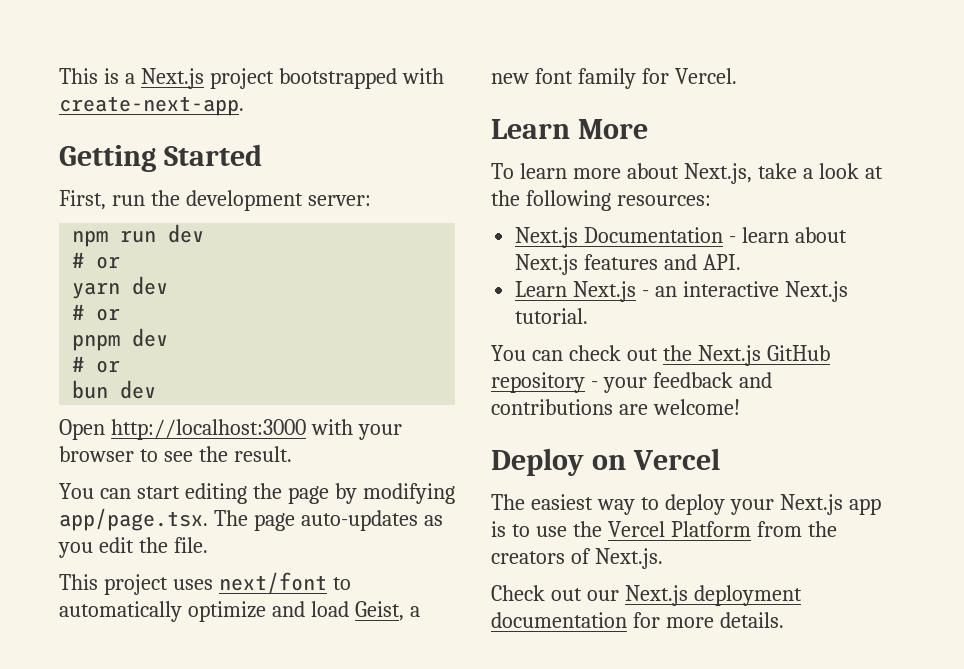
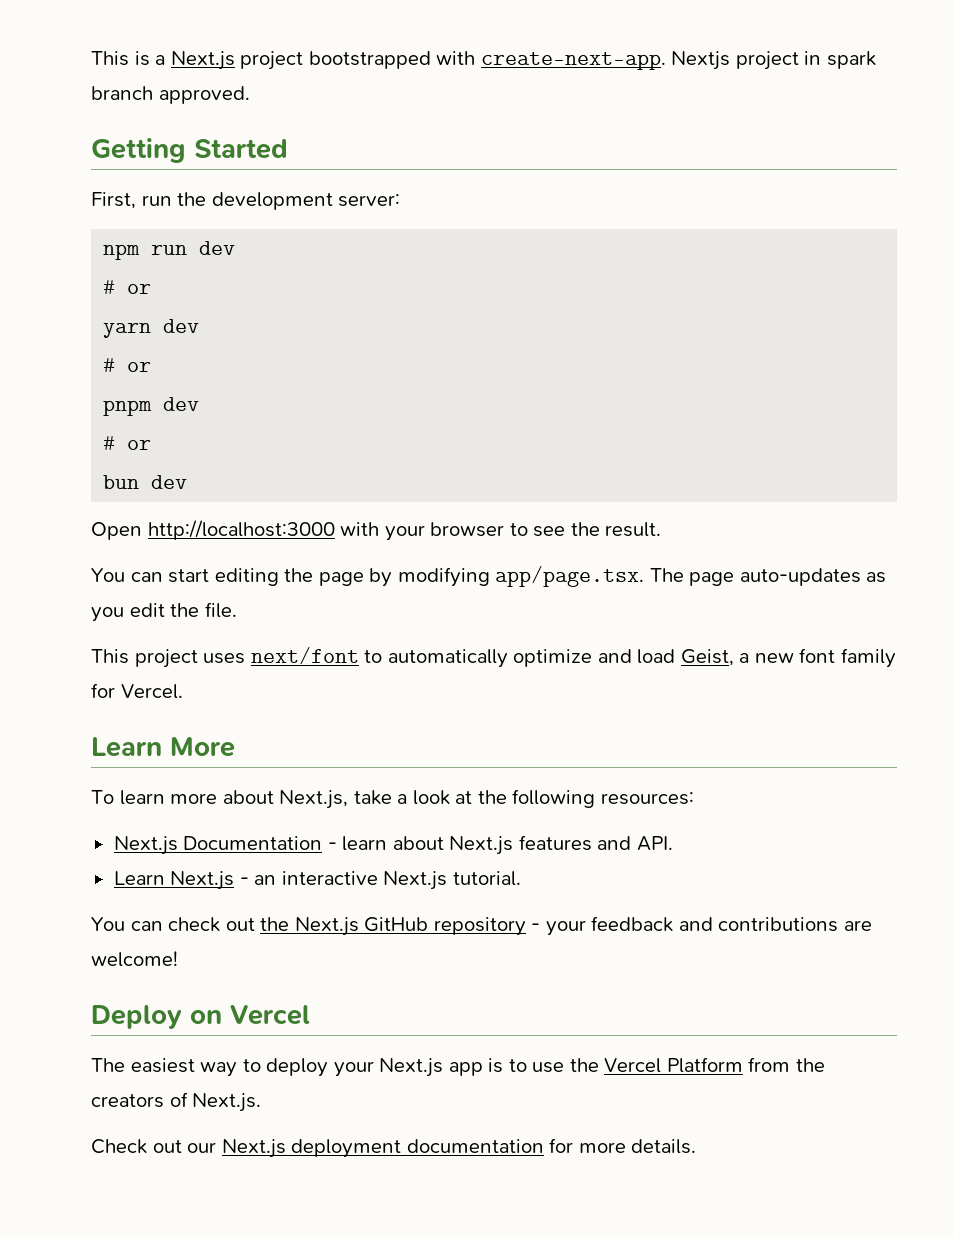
(244, 106) none -> [671,51,876,70] [91,86,250,104] Nextjs project in spark branch approved.

